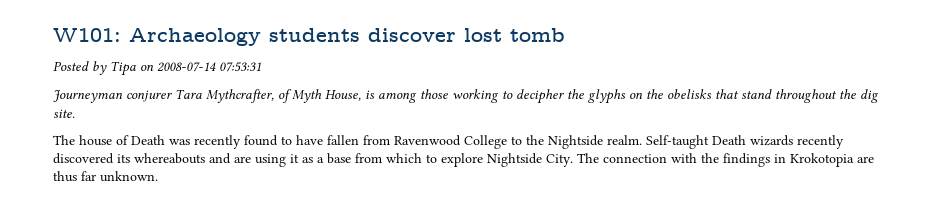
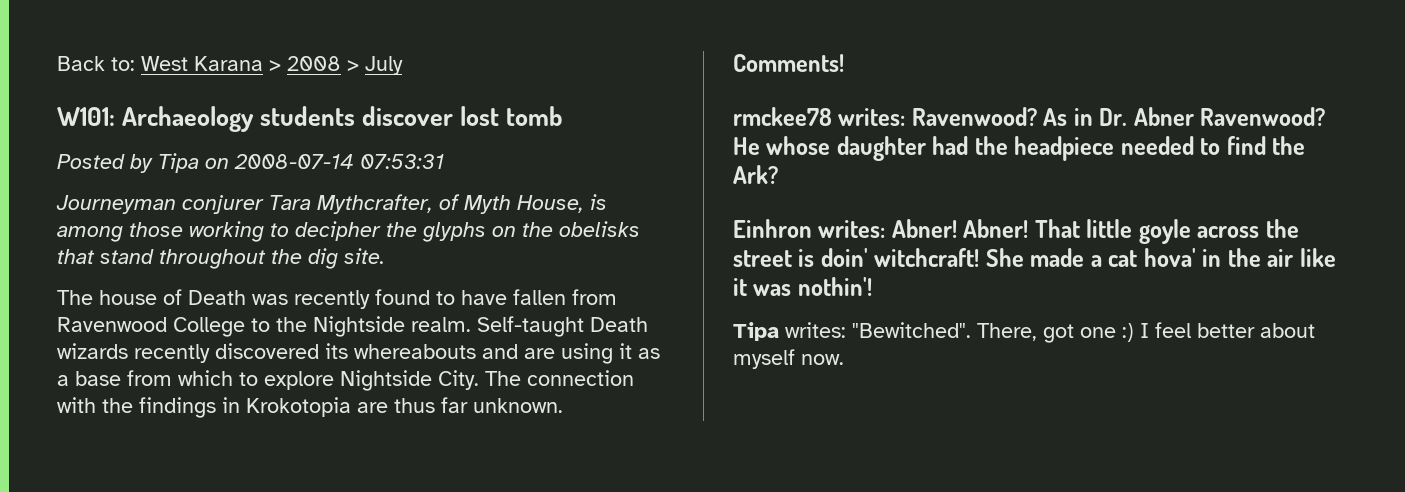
(53, 35) none -> [57,56,403,75] Back to: West Karana > 2008 > July //
(158, 176) none -> [733,54,844,72] [733,107,1326,126] [733,136,1306,161] [733,165,778,184] [733,219,1299,244] [733,248,1336,267] [733,277,872,296] [733,322,1315,343] [733,349,844,369] // Comments! // rmckee78 writes: Ravenwood? As in Dr. Abner Ravenwood? He whose daughter had the headpiece needed to find the Ark? // Einhron writes: Abner! Abner! That little goyle across the street is doin' witchcraft! She made a cat hova' in the air like it was nothin'! // Tipa writes: "Bewitched". There, got one :) I feel better about myself now.

